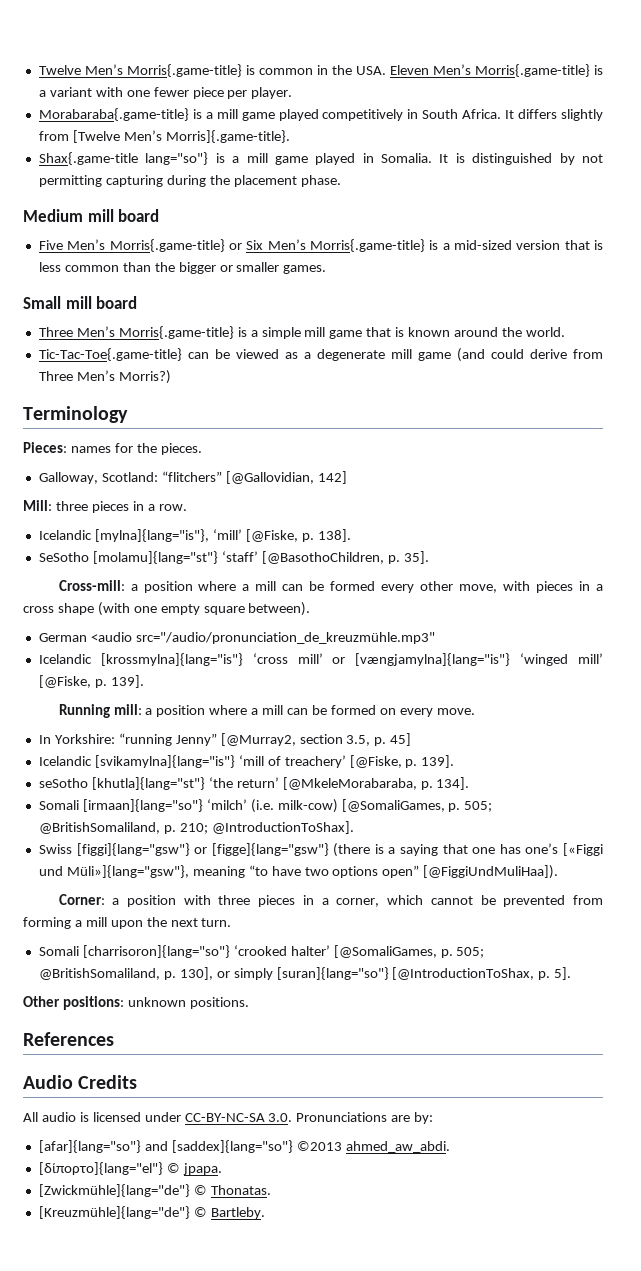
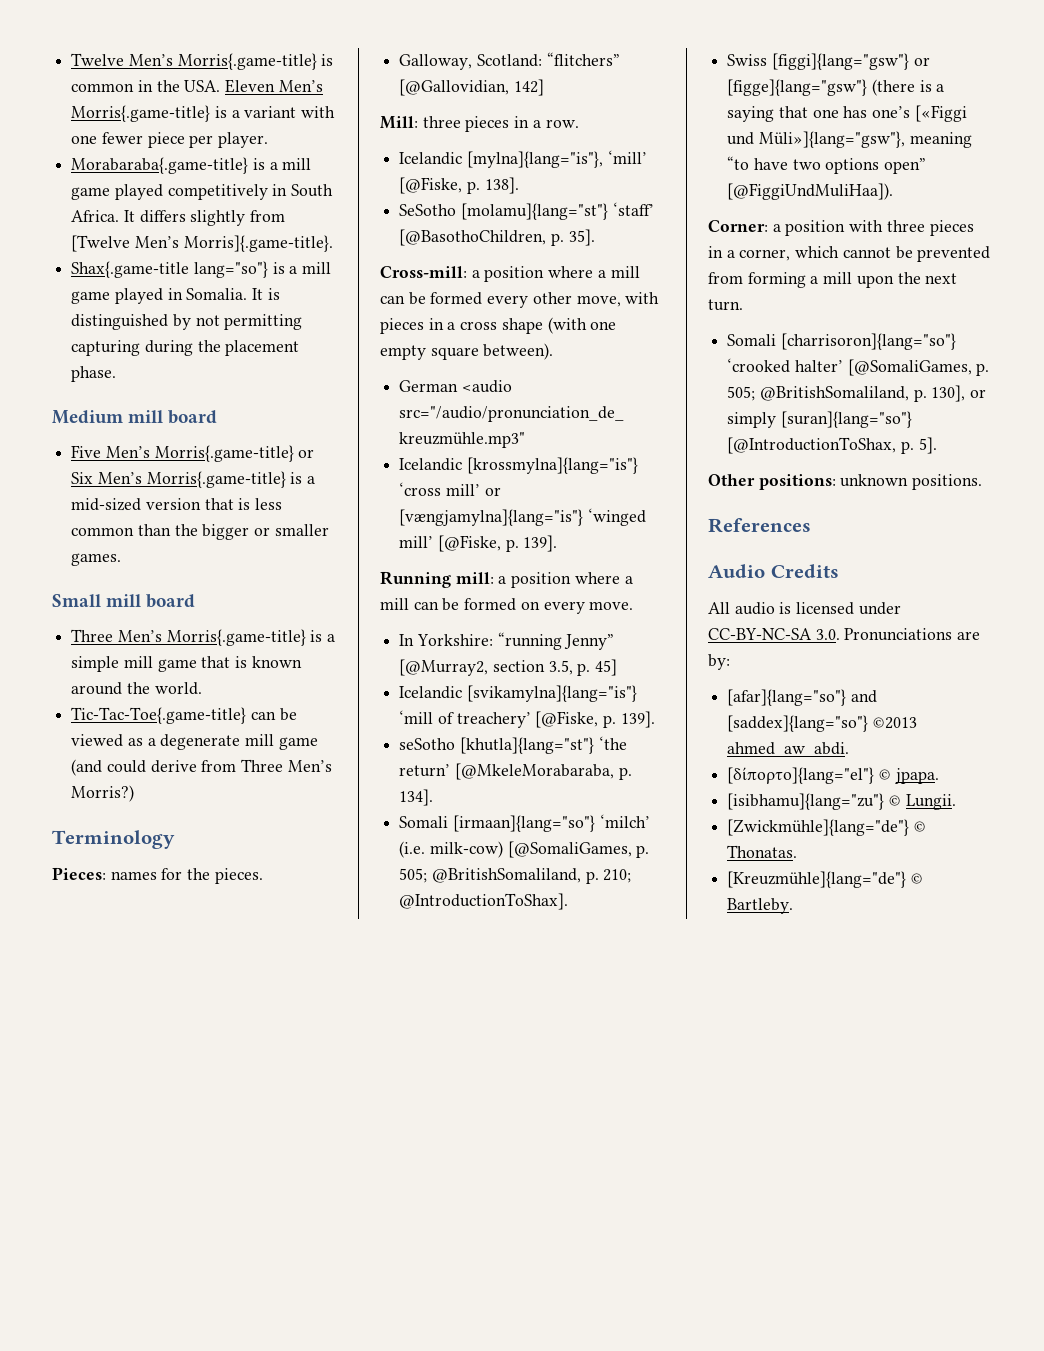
(222, 1169) none -> [727,793,956,810] // [isibhamu]{lang="zu"} © Lungii.

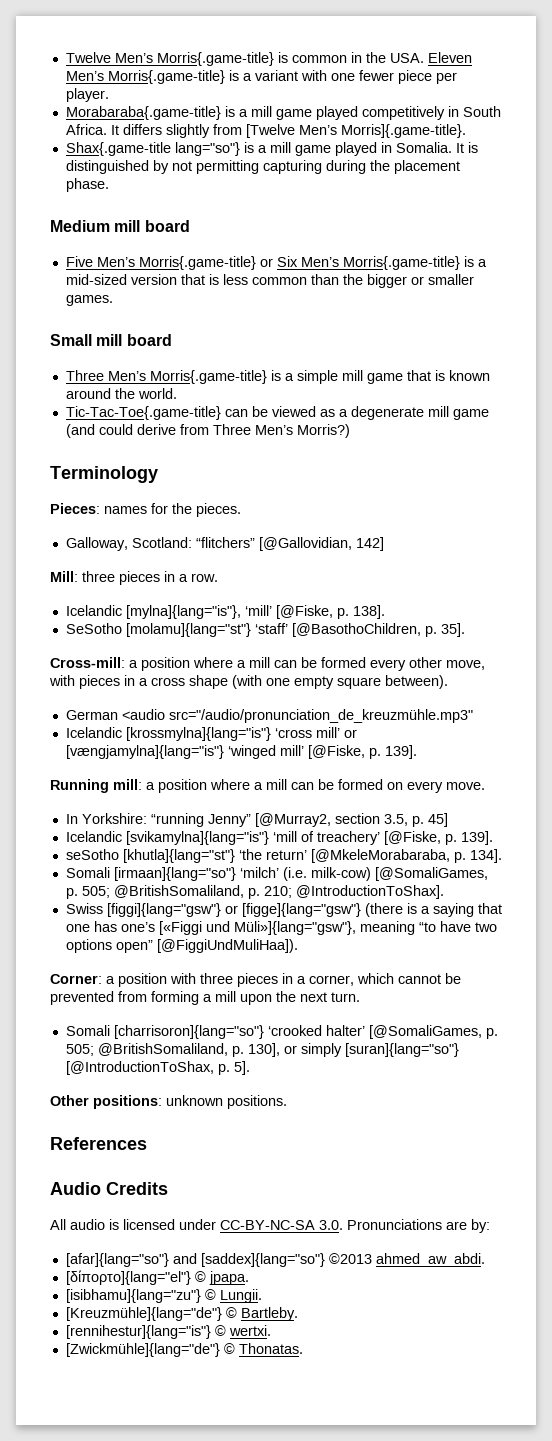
(956, 802) none -> [65,1307,298,1321] [65,1325,271,1339] // [Kreuzmühle]{lang="de"} © Bartleby. // [rennihestur]{lang="is"} © wertxi.
[727,871,923,888] [727,898,794,914] // [Kreuzmühle]{lang="de"} © Bartleby. -> (303, 1348) none

